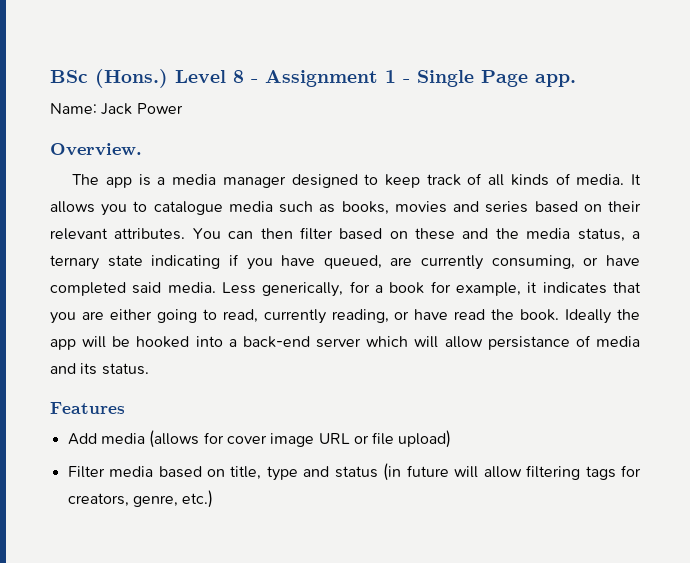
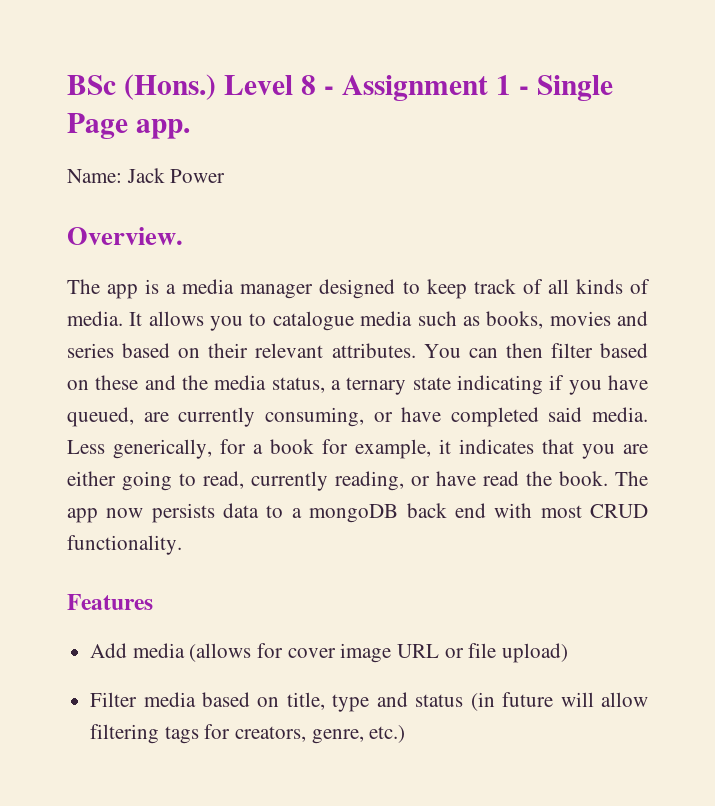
[565,309,641,324] [50,335,640,350] [50,363,149,375] Ideally the app will be hooked into a back-end server which will allow persistance of media and its status. -> [615,471,648,486] [67,503,649,523] [67,535,182,555] The app now persists data to a mongoDB back end with most CRUD functionality.

